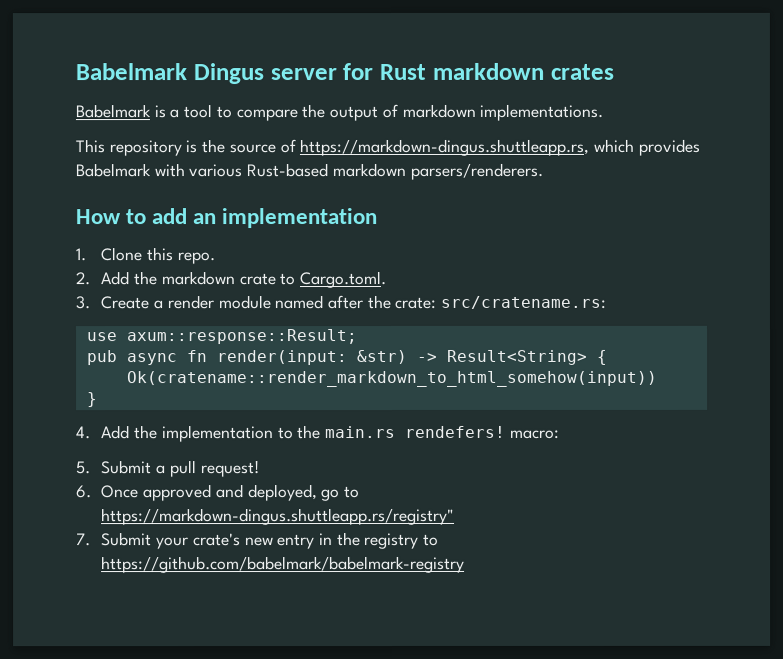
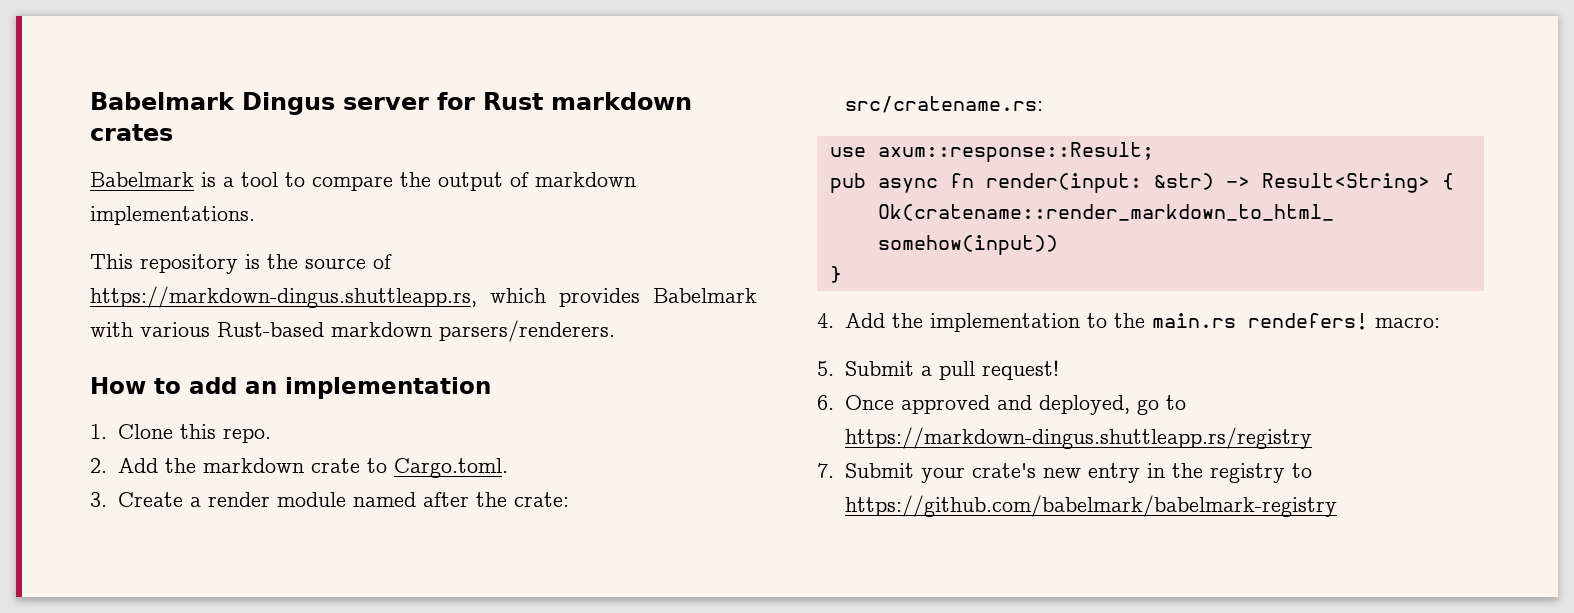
[101,507,456,526] https://markdown-dingus.shuttleapp.rs/registry" -> [844,427,1312,449] https://markdown-dingus.shuttleapp.rs/registry

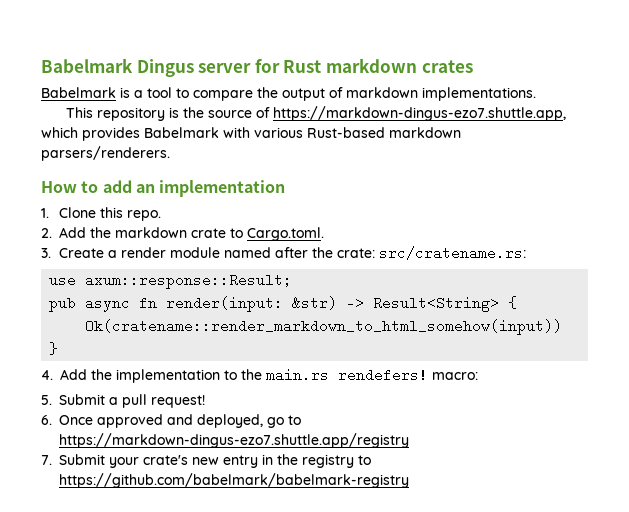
[90,286,477,308] https://markdown-dingus.shuttleapp.rs, -> [273,106,567,121] https://markdown-dingus-ezo7.shuttle.app,
[844,427,1312,449] https://markdown-dingus.shuttleapp.rs/registry -> [59,433,409,448] https://markdown-dingus-ezo7.shuttle.app/registry

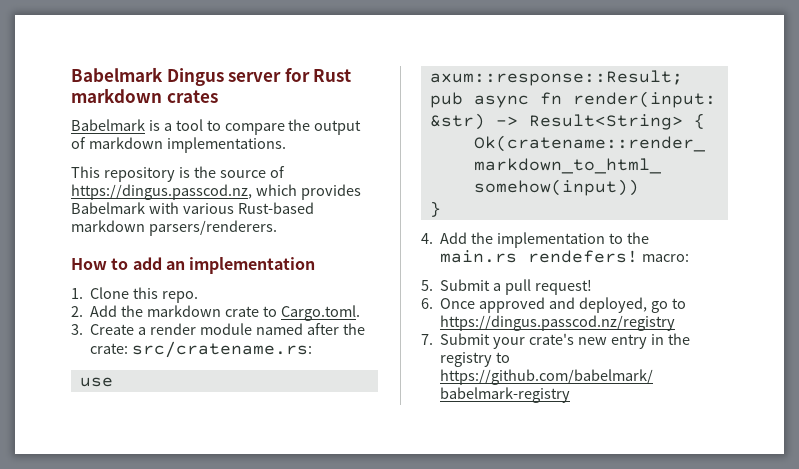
[273,106,567,121] https://markdown-dingus-ezo7.shuttle.app, -> [71,184,252,200] https://dingus.passcod.nz,
[59,433,409,448] https://markdown-dingus-ezo7.shuttle.app/registry -> [440,315,676,331] https://dingus.passcod.nz/registry

